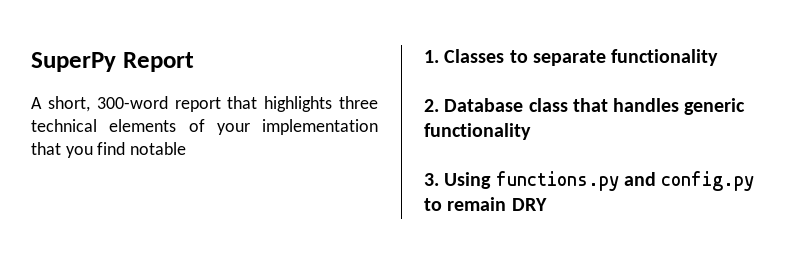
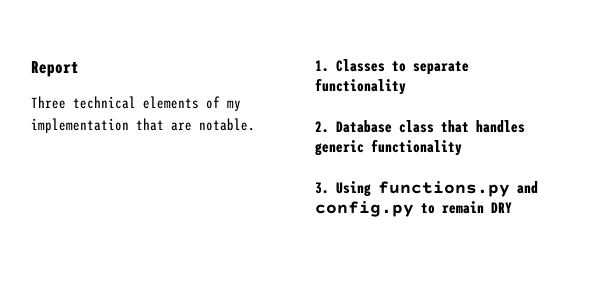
[31,52,116,72] SuperPy -> (31, 69) none
[31,96,378,112] A short, 300-word report that highlights three -> [31,96,66,109] Three
[216,123,250,135] your -> [227,100,241,111] my
[65,142,187,158] you find notable -> [171,118,255,131] are notable.

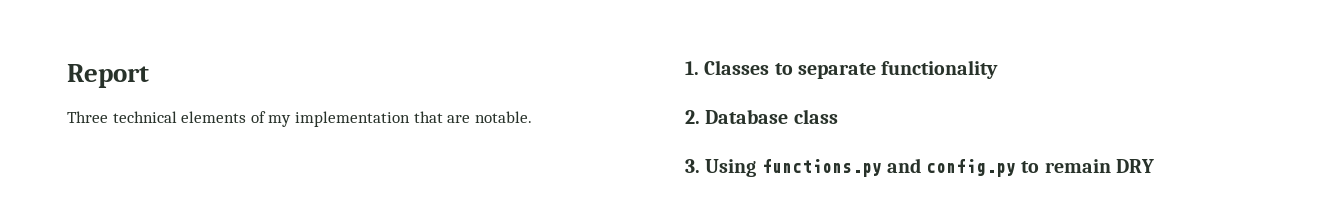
[441,120,525,133] [315,139,462,156] that handles generic functionality -> (838, 116) none

